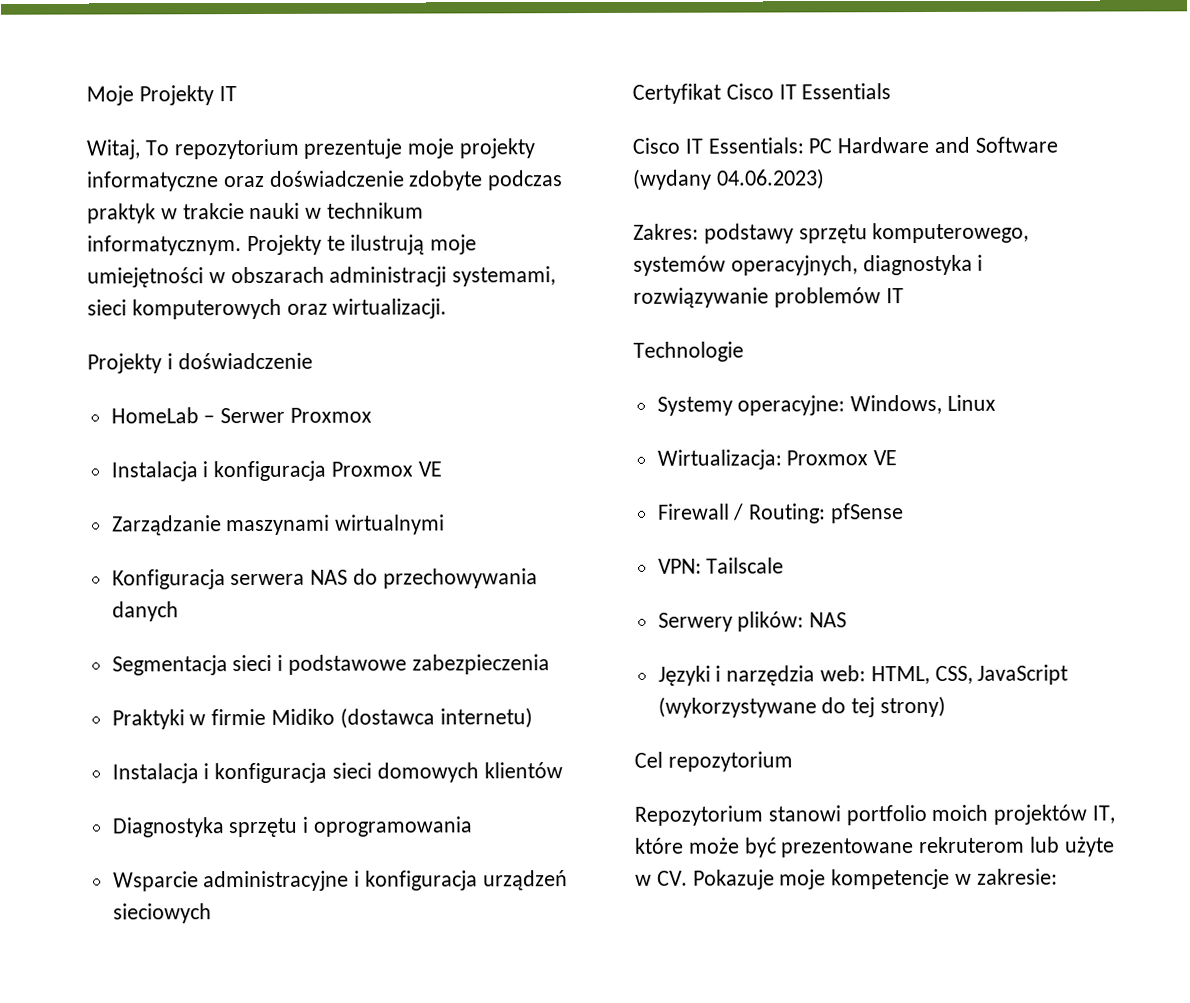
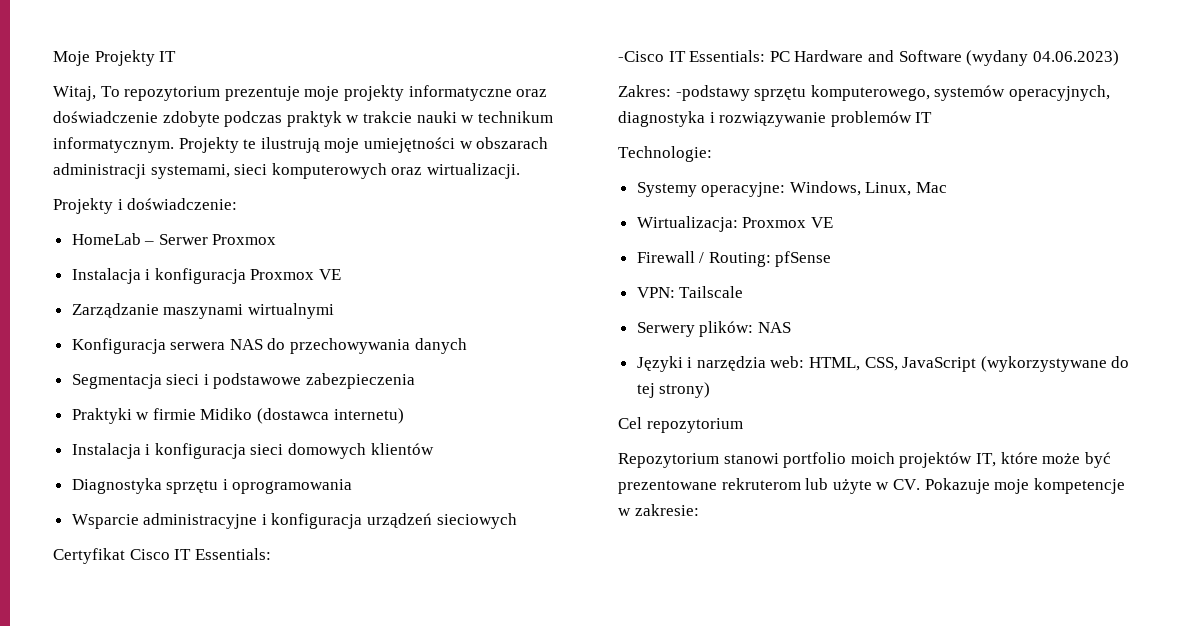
[177,352,313,370] doświadczenie -> [127,198,238,210] doświadczenie:
[801,83,892,100] [632,137,680,154] Essentials // Cisco -> [194,548,271,560] [618,51,664,62] Essentials: // -Cisco
[703,223,794,244] podstawy -> [675,85,750,101] -podstawy
[633,341,744,362] Technologie -> [618,146,712,162] Technologie:
[947,394,997,411] Linux -> [865,182,948,196] Linux, Mac

